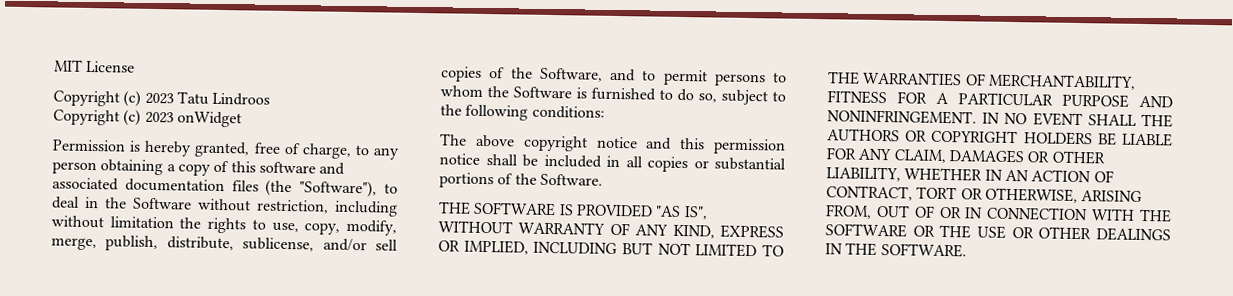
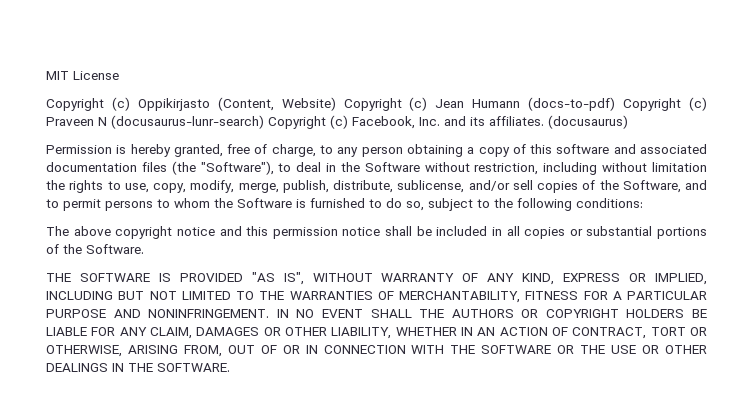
[144,91,271,106] [53,109,242,128] 2023 Tatu Lindroos // Copyright (c) 2023 onWidget -> [137,97,707,111] [46,115,628,129] Oppikirjasto (Content, Website) Copyright (c) Jean Humann (docs-to-pdf) Copyright (c) Praveen N (docusaurus-lunr-search) Copyright (c) Facebook, Inc. and its affiliates. (docusaurus)

